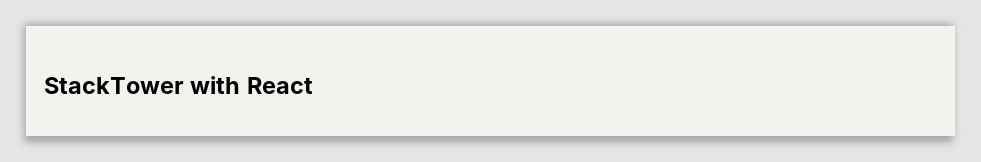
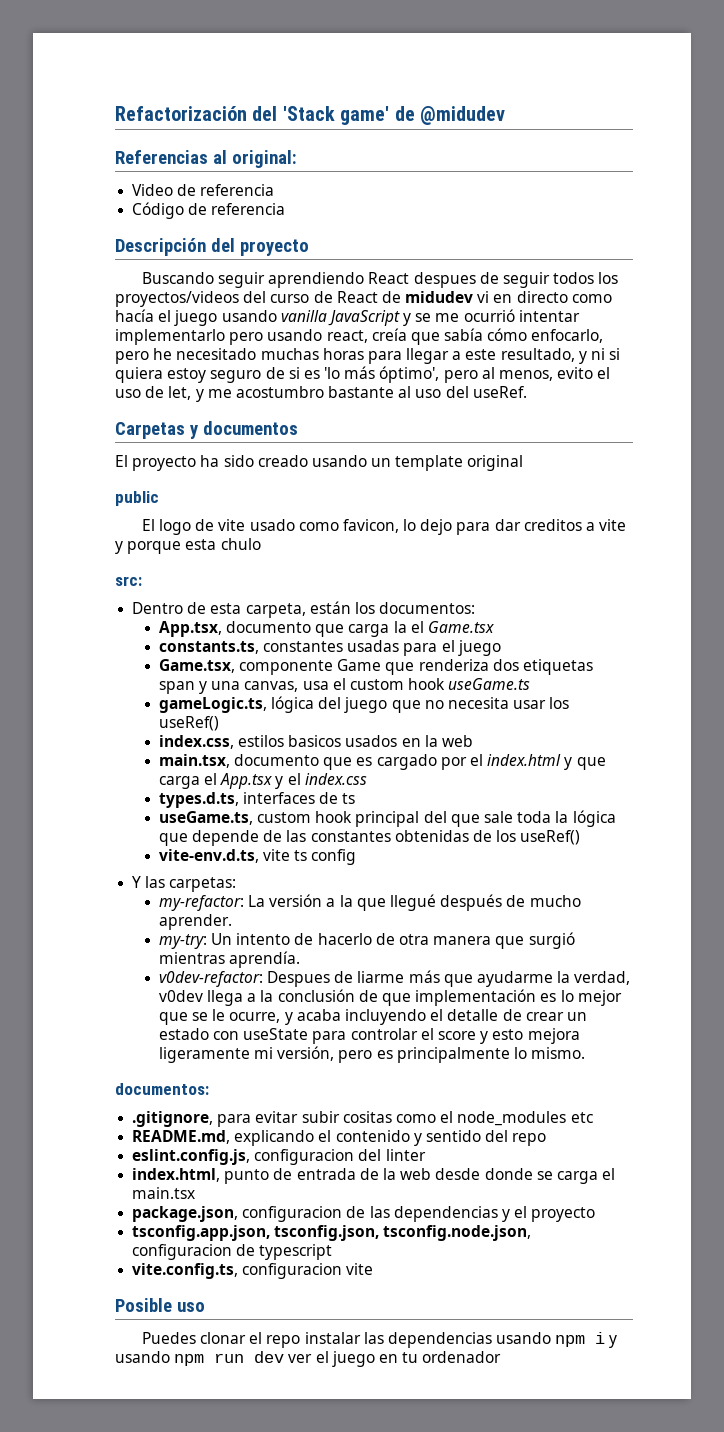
[44,76,313,94] StackTower with React -> [115,106,505,125] [115,150,297,168] [132,184,275,196] [132,202,286,219] [115,238,309,256] [141,272,619,288] [115,291,612,307] [115,309,580,326] [115,328,604,345] [115,348,621,364] [115,366,611,383] [115,386,527,402] [115,421,298,439] [115,455,524,471] [115,491,159,506] [141,519,627,535] [115,538,261,554] [115,576,142,586] [132,601,476,618] [158,621,494,637] [158,640,501,656] [158,659,593,675] [158,678,531,694] [158,696,570,713] [158,716,219,731] [158,735,473,749] [158,754,606,770] [158,773,367,789] [158,792,356,808] [158,810,616,827] [158,830,581,846] [158,849,357,865] [132,876,237,892] [158,894,581,911] [158,914,232,930] [158,932,575,949] [158,951,301,968] [158,970,631,987] [158,989,622,1006] [158,1009,587,1025] [158,1028,580,1044] [158,1046,586,1063] [115,1083,209,1095] [132,1111,593,1127] [132,1130,547,1146] [132,1149,426,1165] [132,1168,616,1184] [132,1187,196,1199] [132,1206,596,1222] [132,1225,532,1241] [132,1244,333,1260] [132,1263,374,1279] [115,1298,205,1312] [141,1332,618,1348] [115,1351,502,1367] Refactorización del 'Stack game' de @midudev // Referencias al original: // Video de referencia // Código de referencia // Descripción del proyecto // Buscando seguir aprendiendo React despues de seguir todos los proyectos/videos del curso de React de midudev vi en directo como hacía el juego usando vanilla JavaScript y se me ocurrió intentar implementarlo pero usando react, creía que sabía cómo enfocarlo, pero he necesitado muchas horas para llegar a este resultado, y ni si quiera estoy seguro de si es 'lo más óptimo', pero al menos, evito el uso de let, y me acostumbro bastante al uso del useRef. // Carpetas y documentos // El proyecto ha sido creado usando un template original // public // El logo de vite usado como favicon, lo dejo para dar creditos a vite y porque esta chulo // src: // Dentro de esta carpeta, están los documentos: // App.tsx, documento que carga la el Game.tsx // constants.ts, constantes usadas para el juego // Game.tsx, componente Game que renderiza dos etiquetas span y una canvas, usa el custom hook useGame.ts // gameLogic.ts, lógica del juego que no necesita usar los useRef() // index.css, estilos basicos usados en la web // main.tsx, documento que es cargado por el index.html y que carga el App.tsx y el index.css // types.d.ts, interfaces de ts // useGame.ts, custom hook principal del que sale toda la lógica que depende de las constantes obtenidas de los useRef() // vite-env.d.ts, vite ts config // Y las carpetas: // my-refactor: La versión a la que llegué después de mucho aprender. // my-try: Un intento de hacerlo de otra manera que surgió mientras aprendía. // v0dev-refactor: Despues de liarme más que ayudarme la verdad, v0dev llega a la conclusión de que implementación es lo mejor que se le ocurre, y acaba incluyendo el detalle de crear un estado con useState para controlar el score y esto mejora ligeramente mi versión, pero es principalmente lo mismo. // documentos: // .gitignore, para evitar subir cositas como el node_modules etc // README.md, explicando el contenido y sentido del repo // eslint.config.js, configuracion del linter // index.html, punto de entrada de la web desde donde se carga el main.tsx // package.json, configuracion de las dependencias y el proyecto // tsconfig.app.json, tsconfig.json, tsconfig.node.json, configuracion de typescript // vite.config.ts, configuracion vite // Posible uso // Puedes clonar el repo instalar las dependencias usando npm i y usando npm run dev ver el juego en tu ordenador

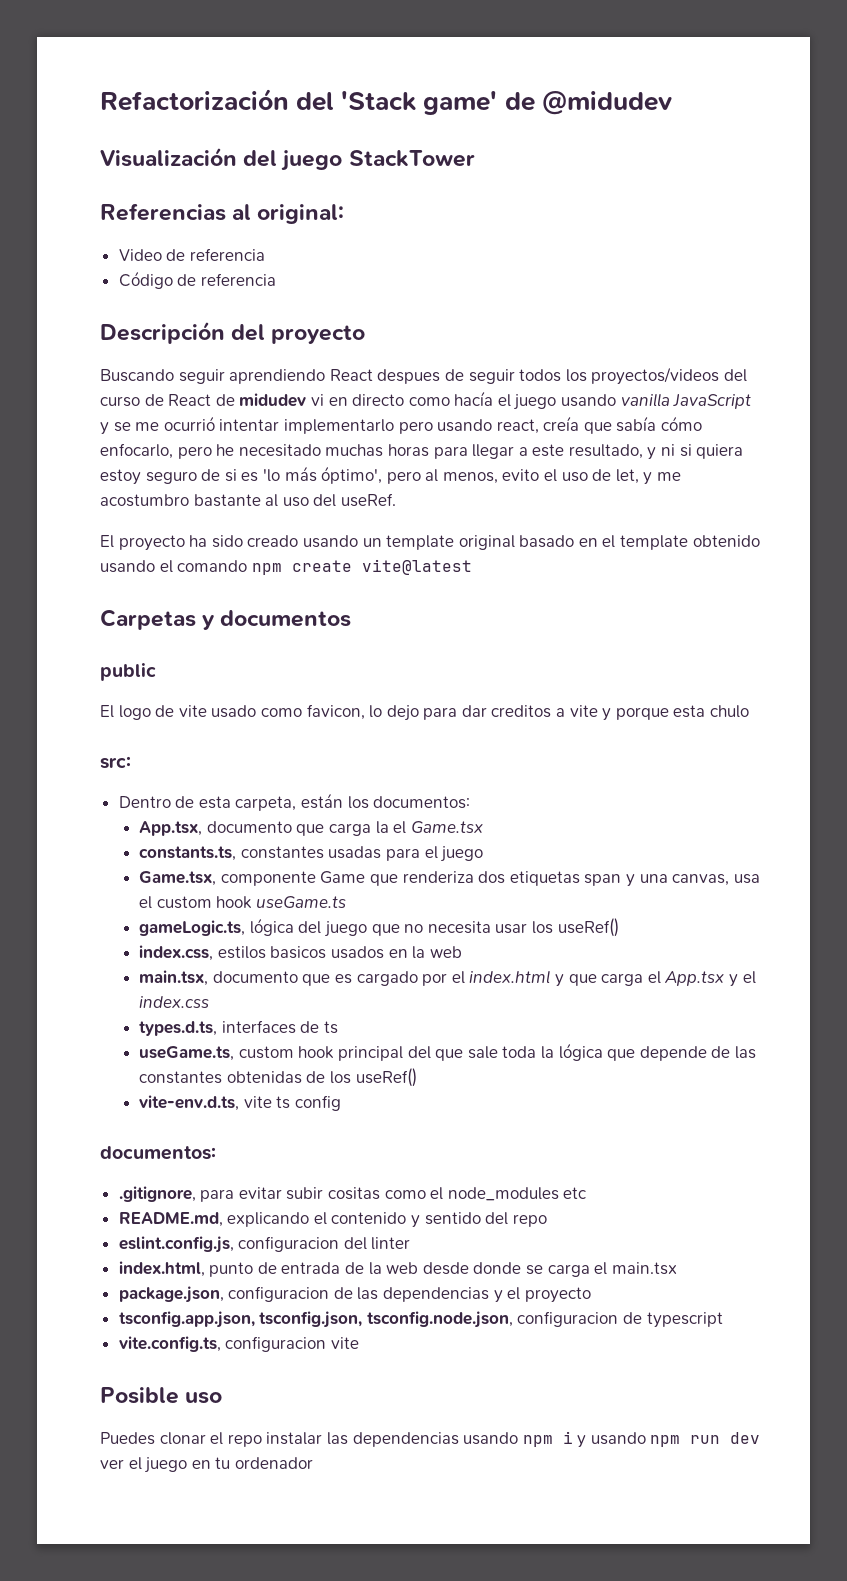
(505, 115) none -> [100,147,475,171] // Visualización del juego StackTower
[115,421,298,439] // Carpetas y documentos -> (396, 500) none
(524, 463) none -> [519,535,760,550] [100,559,472,575] [100,609,352,630] basado en el template obtenido usando el comando npm create vite@latest // Carpetas y documentos
[132,876,237,892] [158,894,581,911] [158,914,232,930] [158,932,575,949] [158,951,301,968] [158,970,631,987] [158,989,622,1006] [158,1009,587,1025] [158,1028,580,1044] [158,1046,586,1063] // Y las carpetas: // my-refactor: La versión a la que llegué después de mucho aprender. // my-try: Un intento de hacerlo de otra manera que surgió mientras aprendía. // v0dev-refactor: Despues de liarme más que ayudarme la verdad, v0dev llega a la conclusión de que implementación es lo mejor que se le ocurre, y acaba incluyendo el detalle de crear un estado con useState para controlar el score y esto mejora ligeramente mi versión, pero es principalmente lo mismo. -> (342, 1103) none

